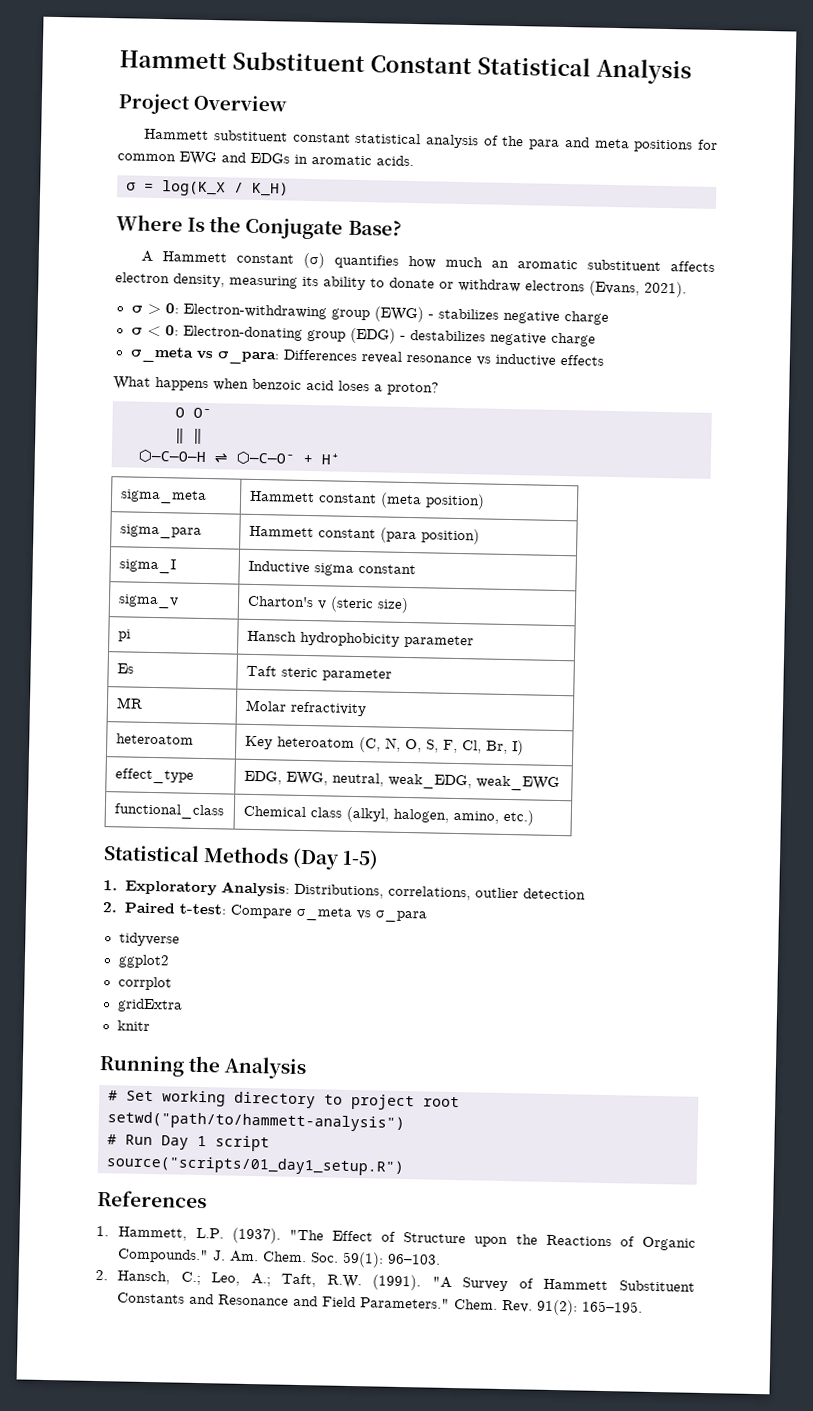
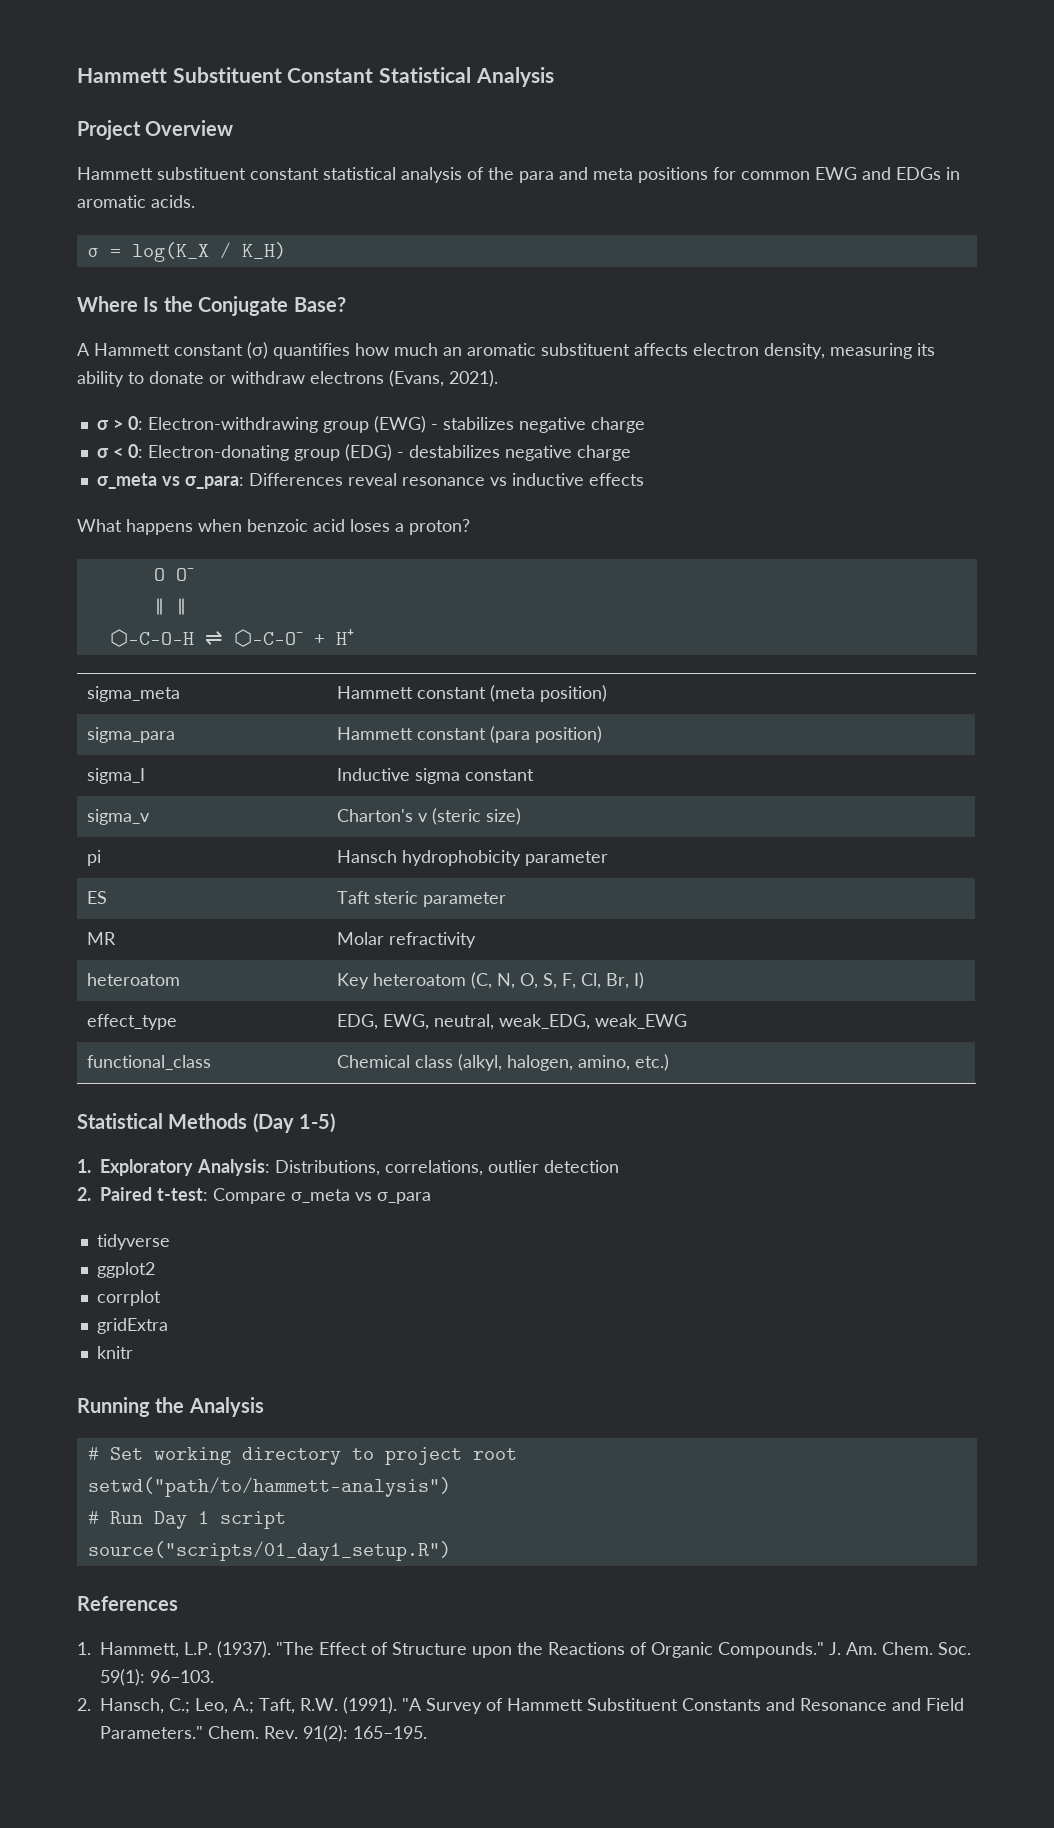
[116,663,134,674] Es -> [87,891,108,904] ES

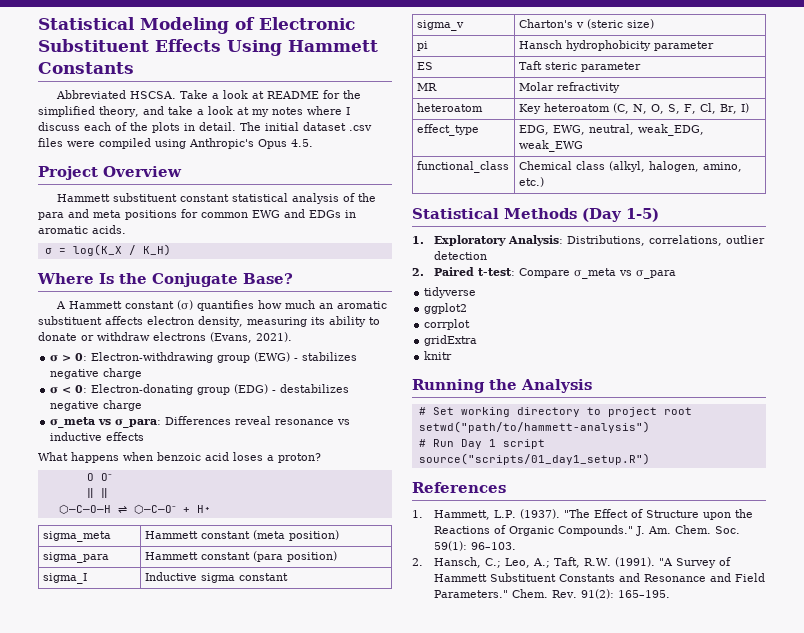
[77,67,554,87] Hammett Substituent Constant Statistical Analysis -> [38,17,355,34] [38,39,378,56] [38,62,134,74] [55,90,361,99] [38,106,350,117] [38,122,372,133] [38,138,313,149] Statistical Modeling of Electronic Substituent Effects Using Hammett Constants // Abbreviated HSCSA. Take a look at README for the simplified theory, and take a look at my notes where I discuss each of the plots in detail. The initial dataset .csv files were compiled using Anthropic's Opus 4.5.

